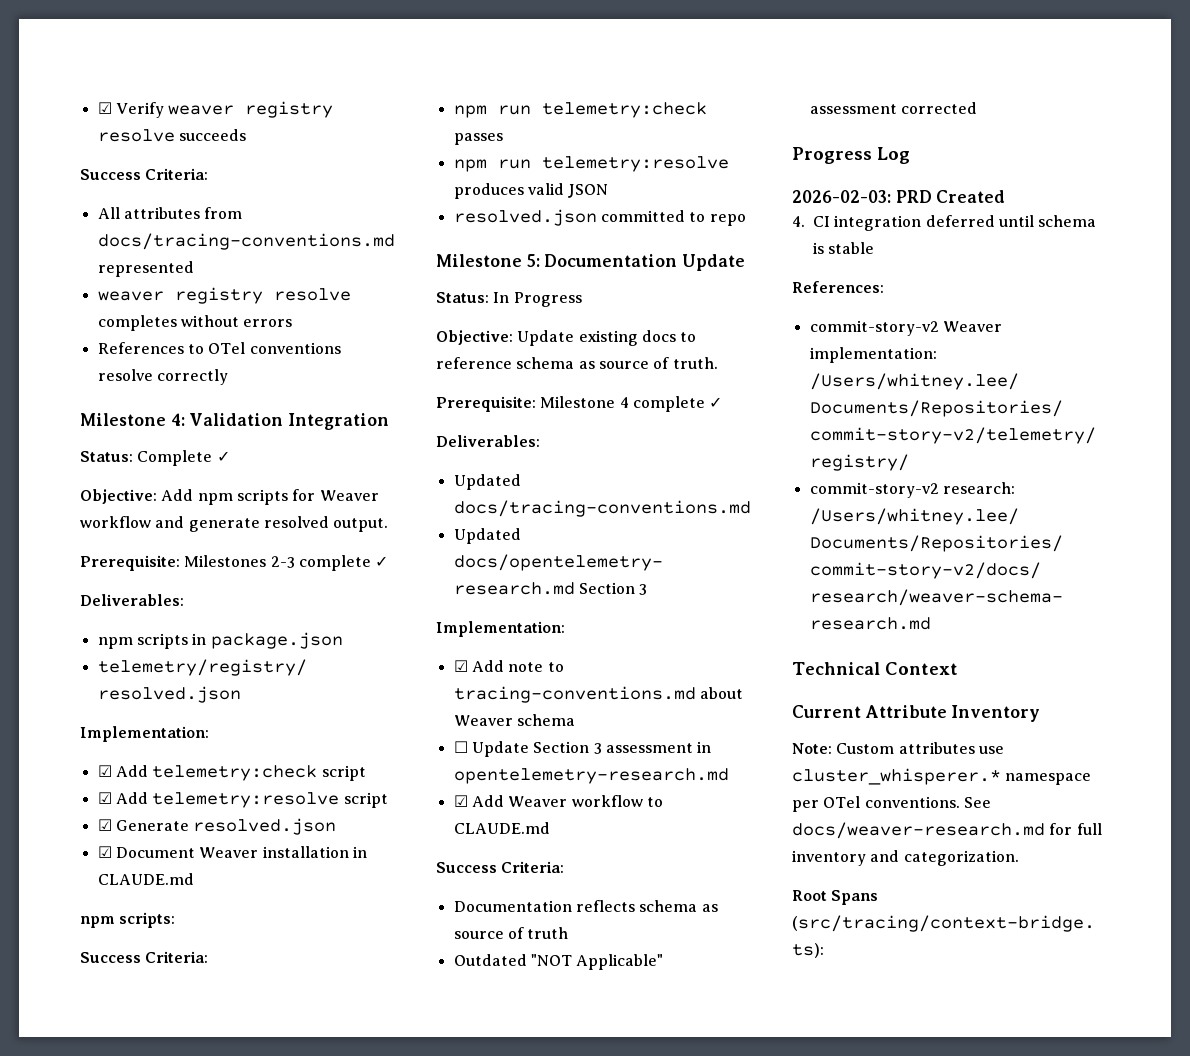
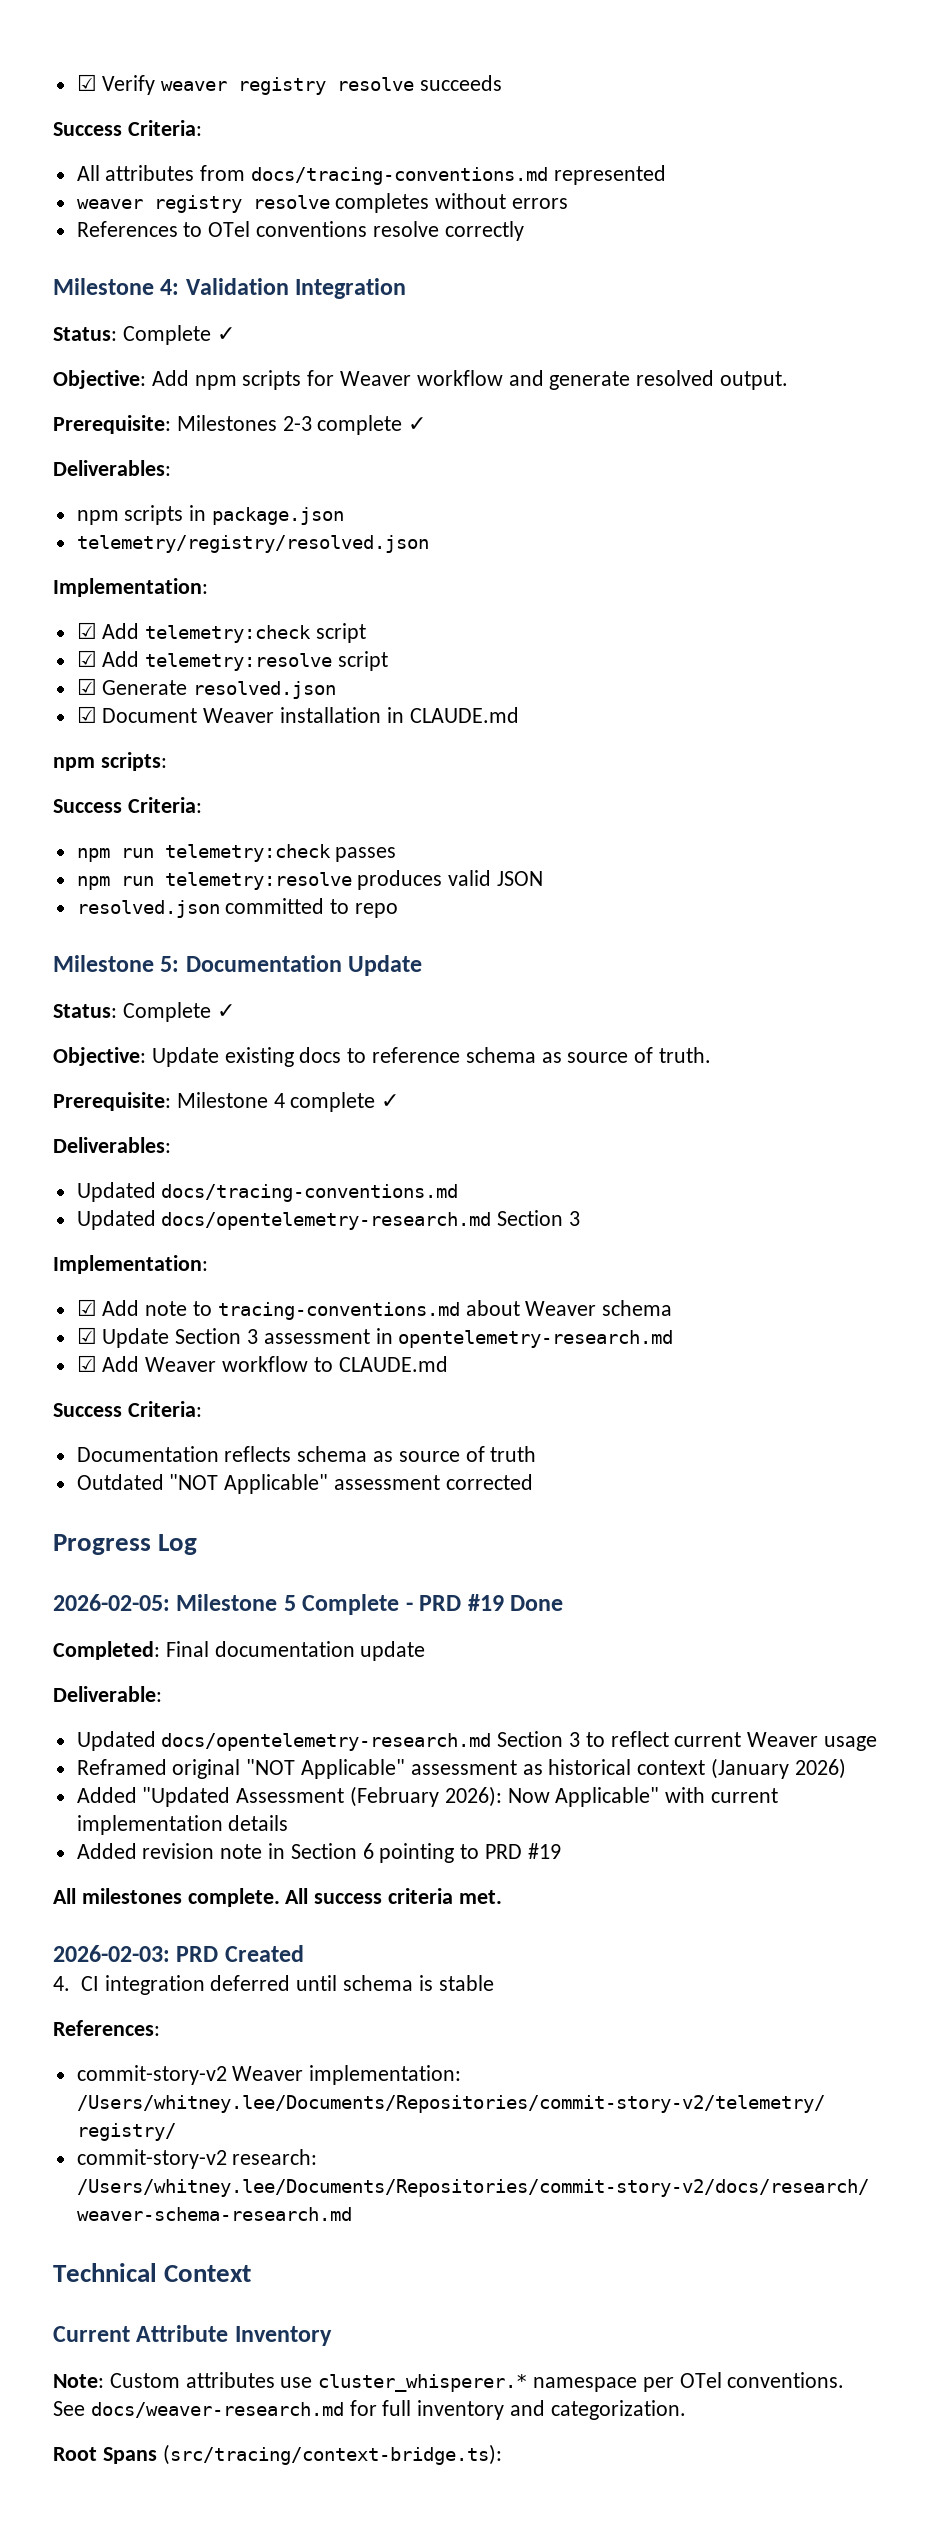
[493,292,582,307] In Progress -> [122,1002,235,1022] Complete ✓
[453,741,468,753] ☐ -> [76,1327,97,1344] ☑
(910, 155) none -> [53,1594,564,1615] [53,1641,426,1661] [53,1686,162,1702] [76,1731,878,1751] [76,1758,846,1779] [76,1786,779,1807] [76,1815,289,1835] [76,1843,561,1863] [53,1888,502,1907] // 2026-02-05: Milestone 5 Complete - PRD #19 Done // Completed: Final documentation update // Deliverable: // Updated docs/opentelemetry-research.md Section 3 to reflect current Weaver usage // Reframed original "NOT Applicable" assessment as historical context (January 2026) // Added "Updated Assessment (February 2026): Now Applicable" with current implementation details // Added revision note in Section 6 pointing to PRD #19 // All milestones complete. All success criteria met.

